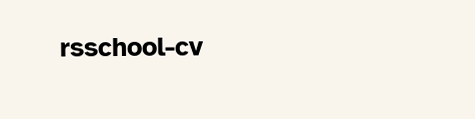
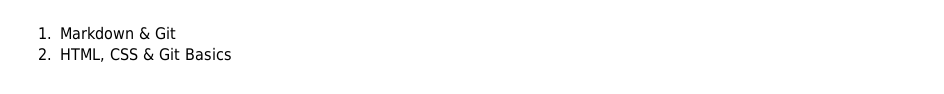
[59,37,204,57] rsschool-cv -> [38,26,176,40] [38,47,232,62] 1. Markdown & Git // 2. HTML, CSS & Git Basics

